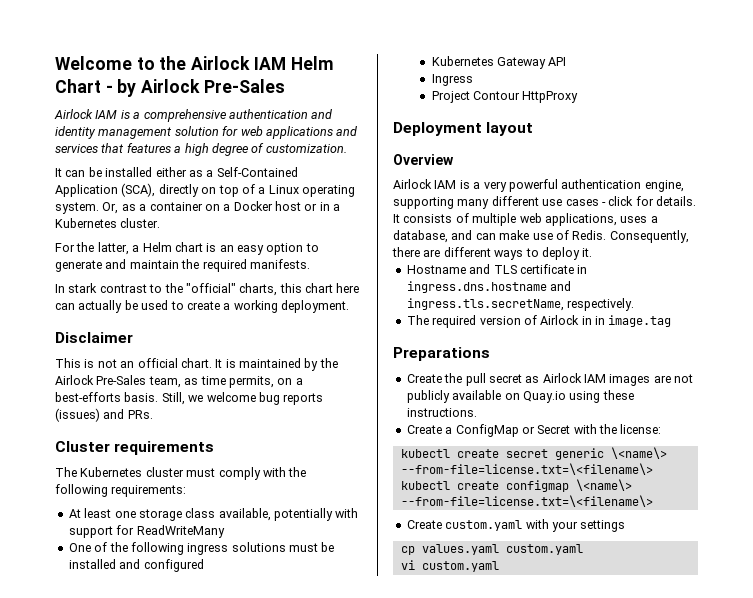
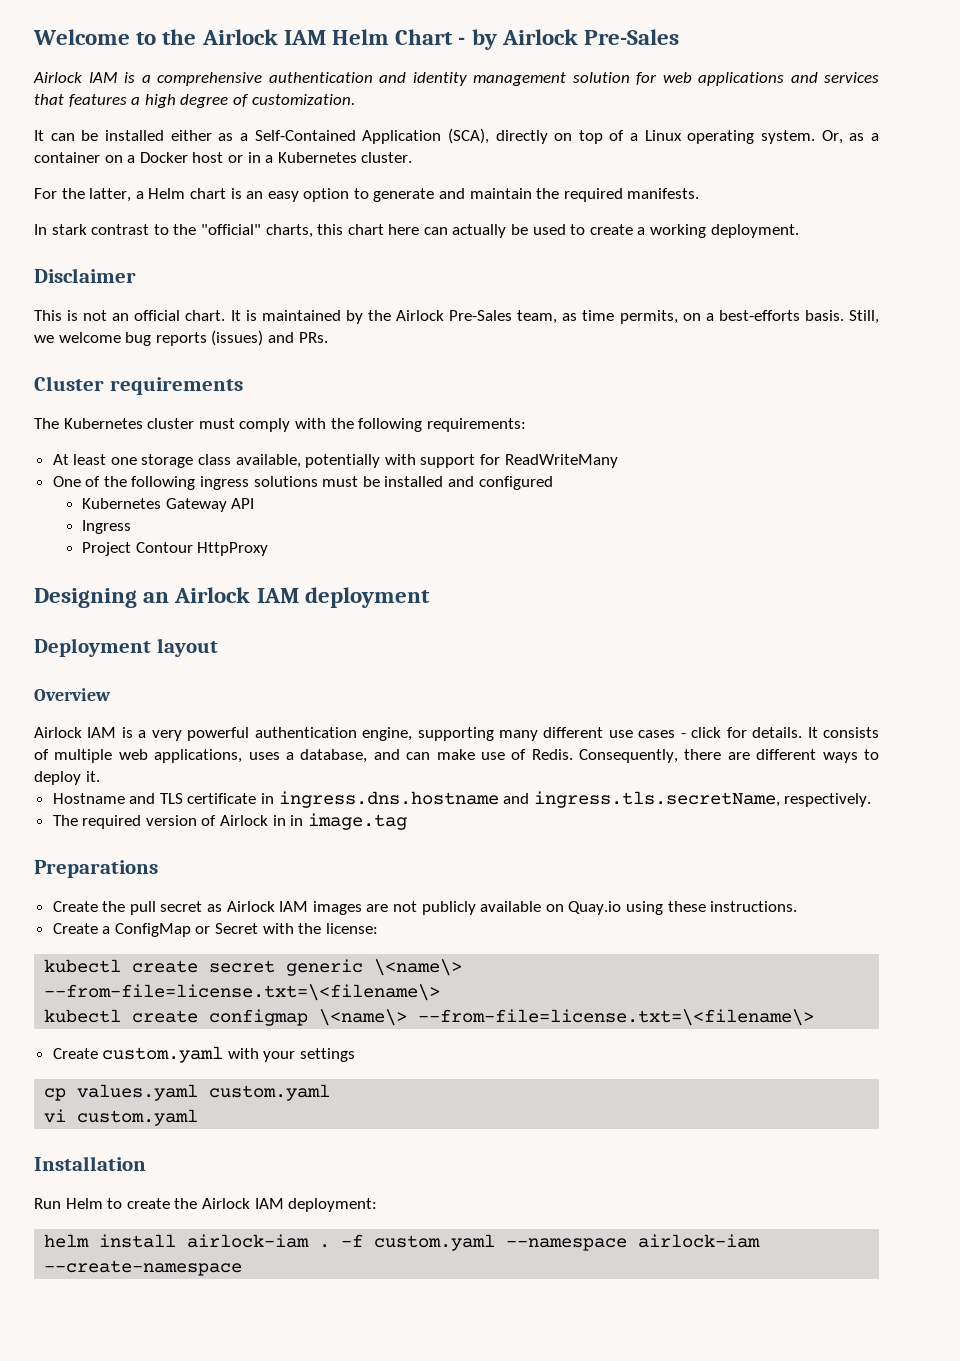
(579, 97) none -> [34,587,430,608] // Designing an Airlock IAM deployment
(499, 566) none -> [34,1156,146,1171] [34,1198,378,1212] [44,1234,761,1251] [44,1260,243,1276] // Installation // Run Helm to create the Airlock IAM deployment: // helm install airlock-iam . -f custom.yaml --namespace airlock-iam --create-namespace

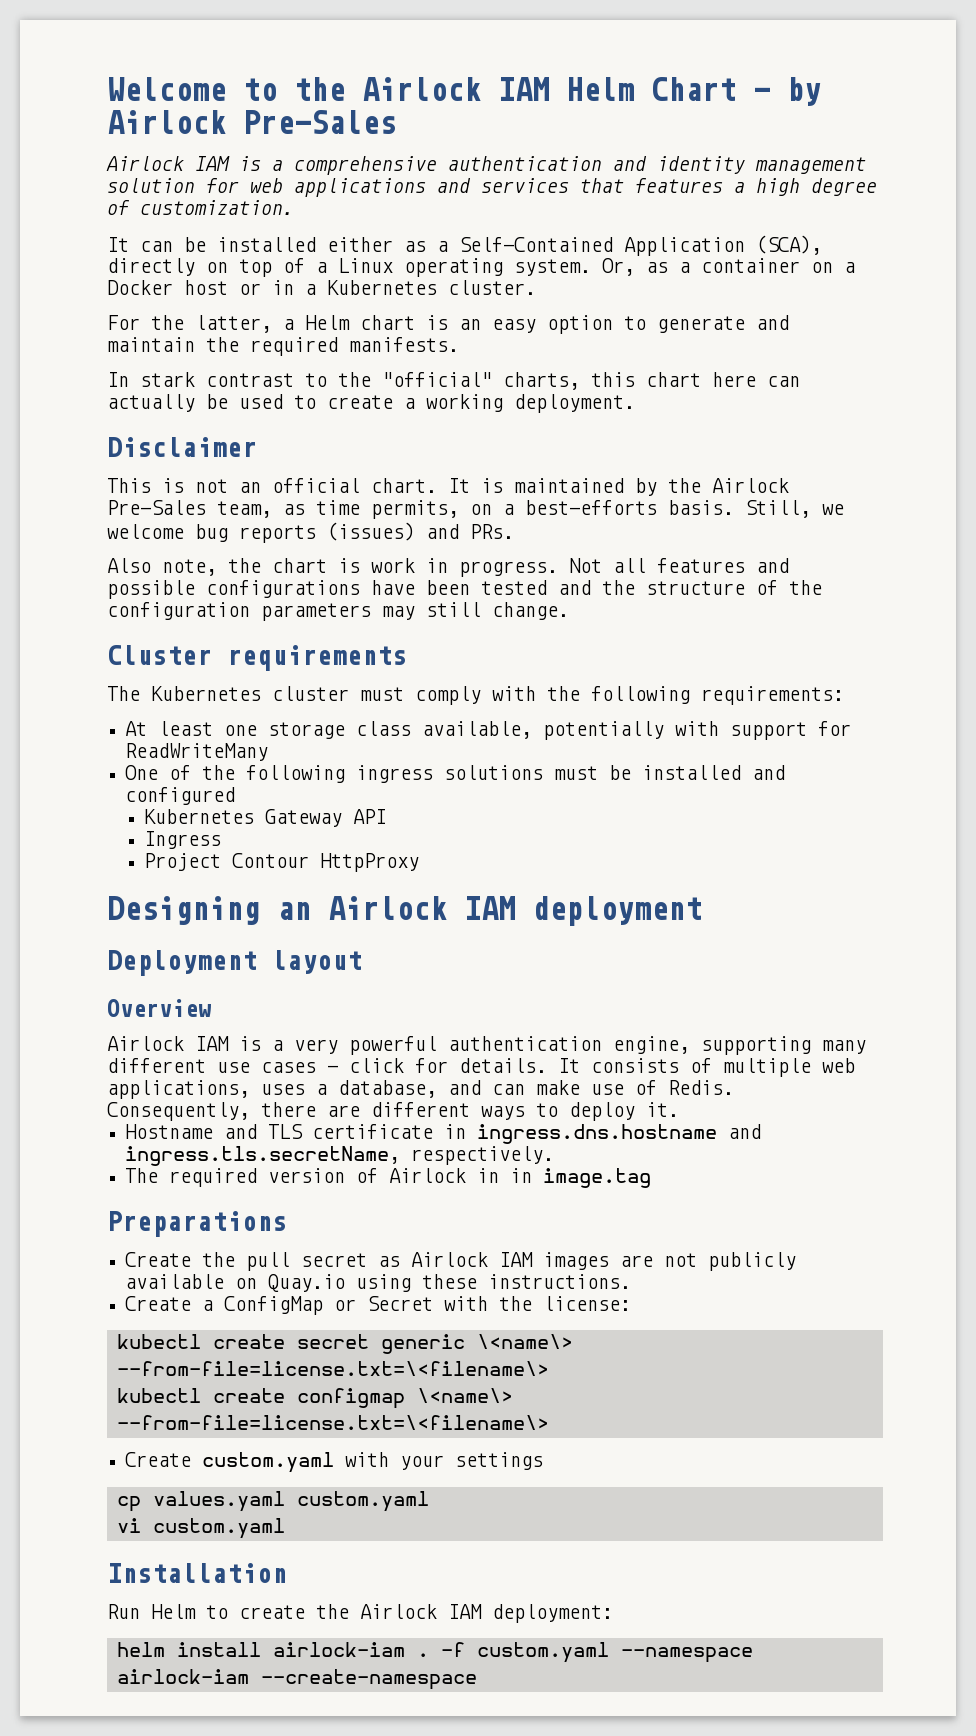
(328, 337) none -> [107,558,789,577] [107,580,822,599] [107,602,569,621] // Also note, the chart is work in progress. Not all features and possible configurations have been tested and the structure of the configuration parameters may still change.

